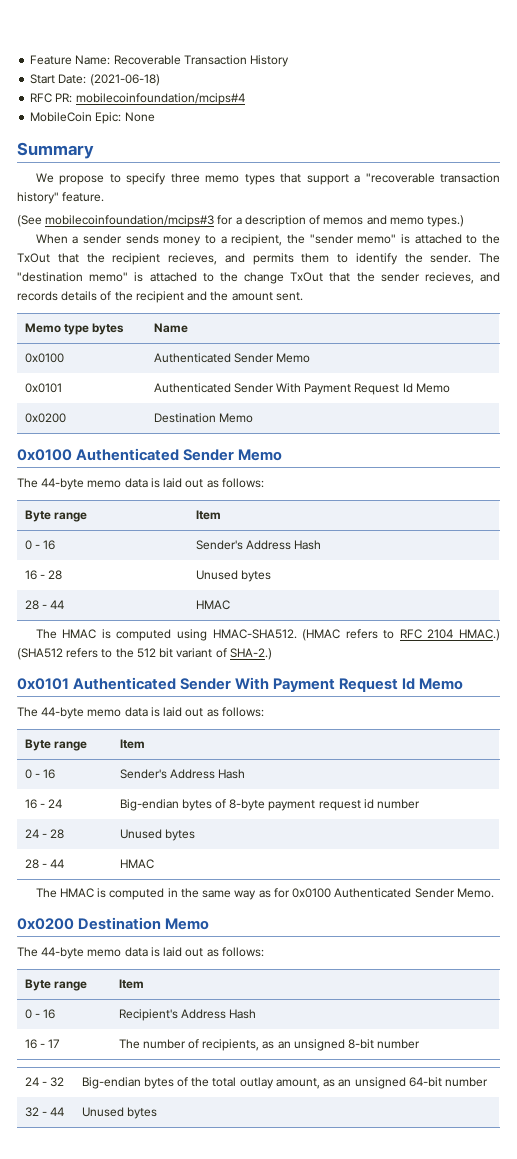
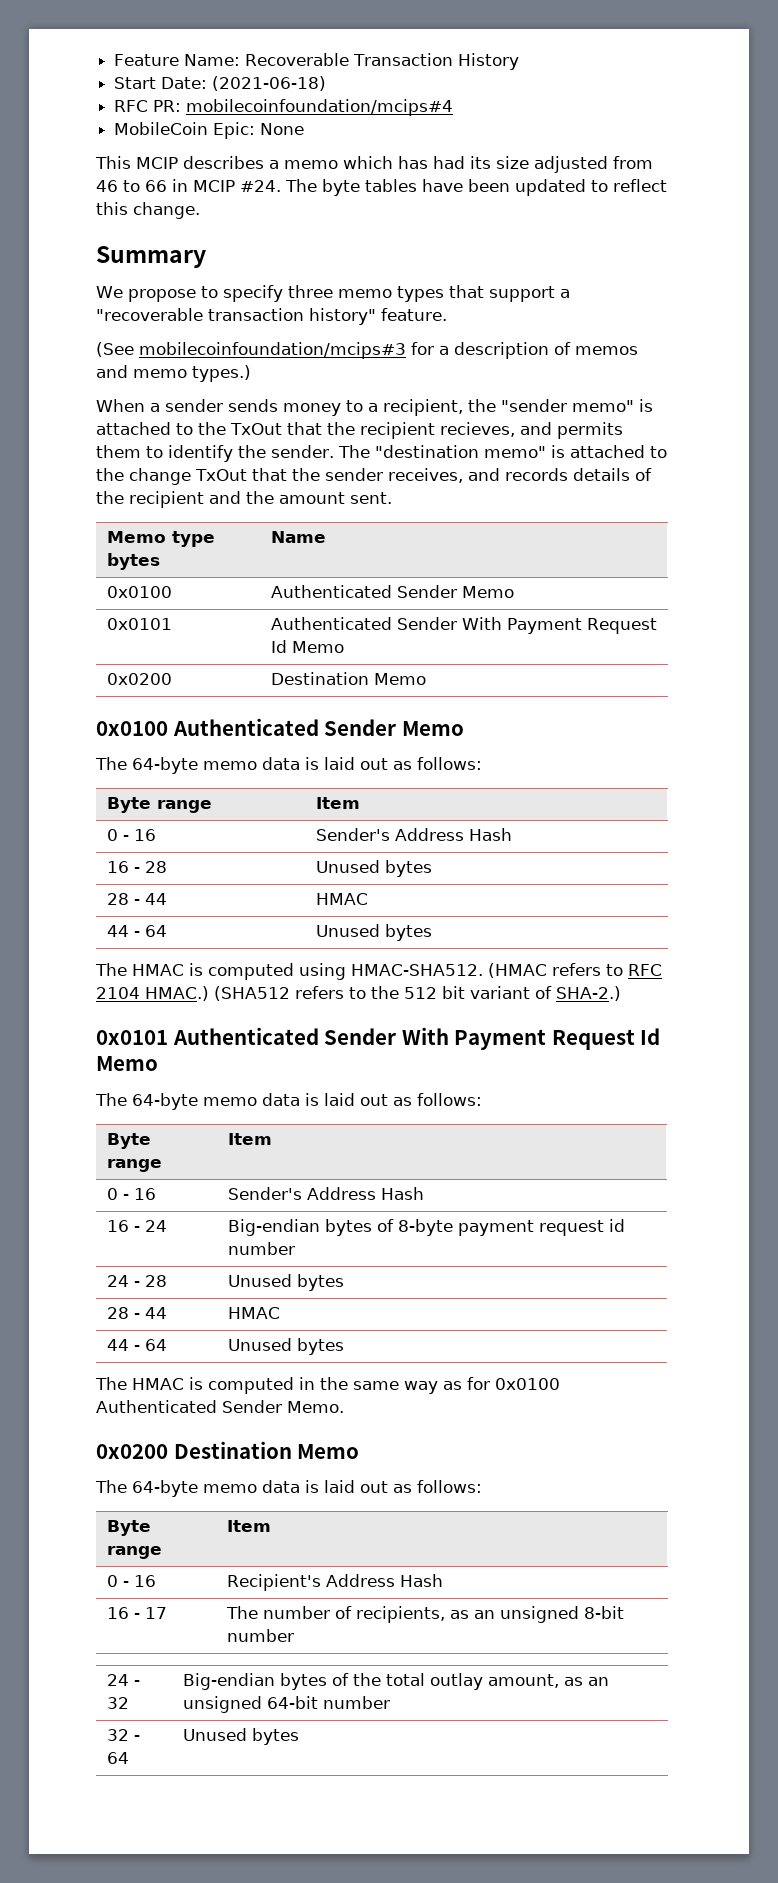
(155, 117) none -> [95,156,653,173] [96,179,667,196] [96,202,200,219] // This MCIP describes a memo which has had its size adjusted from 46 to 66 in MCIP #24. The byte tables have been updated to reflect this change.
[424,272,474,284] recieves, -> [388,468,463,483] receives,
[41,478,85,490] 44-byte -> [132,757,198,774] 64-byte
(230, 605) none -> [106,925,167,937] [315,924,432,941] // 44 - 64 | Unused bytes
[41,707,85,719] 44-byte -> [132,1093,198,1110] 64-byte
(154, 864) none -> [106,1339,167,1351] [227,1338,344,1355] // 44 - 64 | Unused bytes
[41,947,85,959] 44-byte -> [132,1480,198,1497] 64-byte
[49,1107,64,1116] 44 -> [106,1752,129,1764] 64

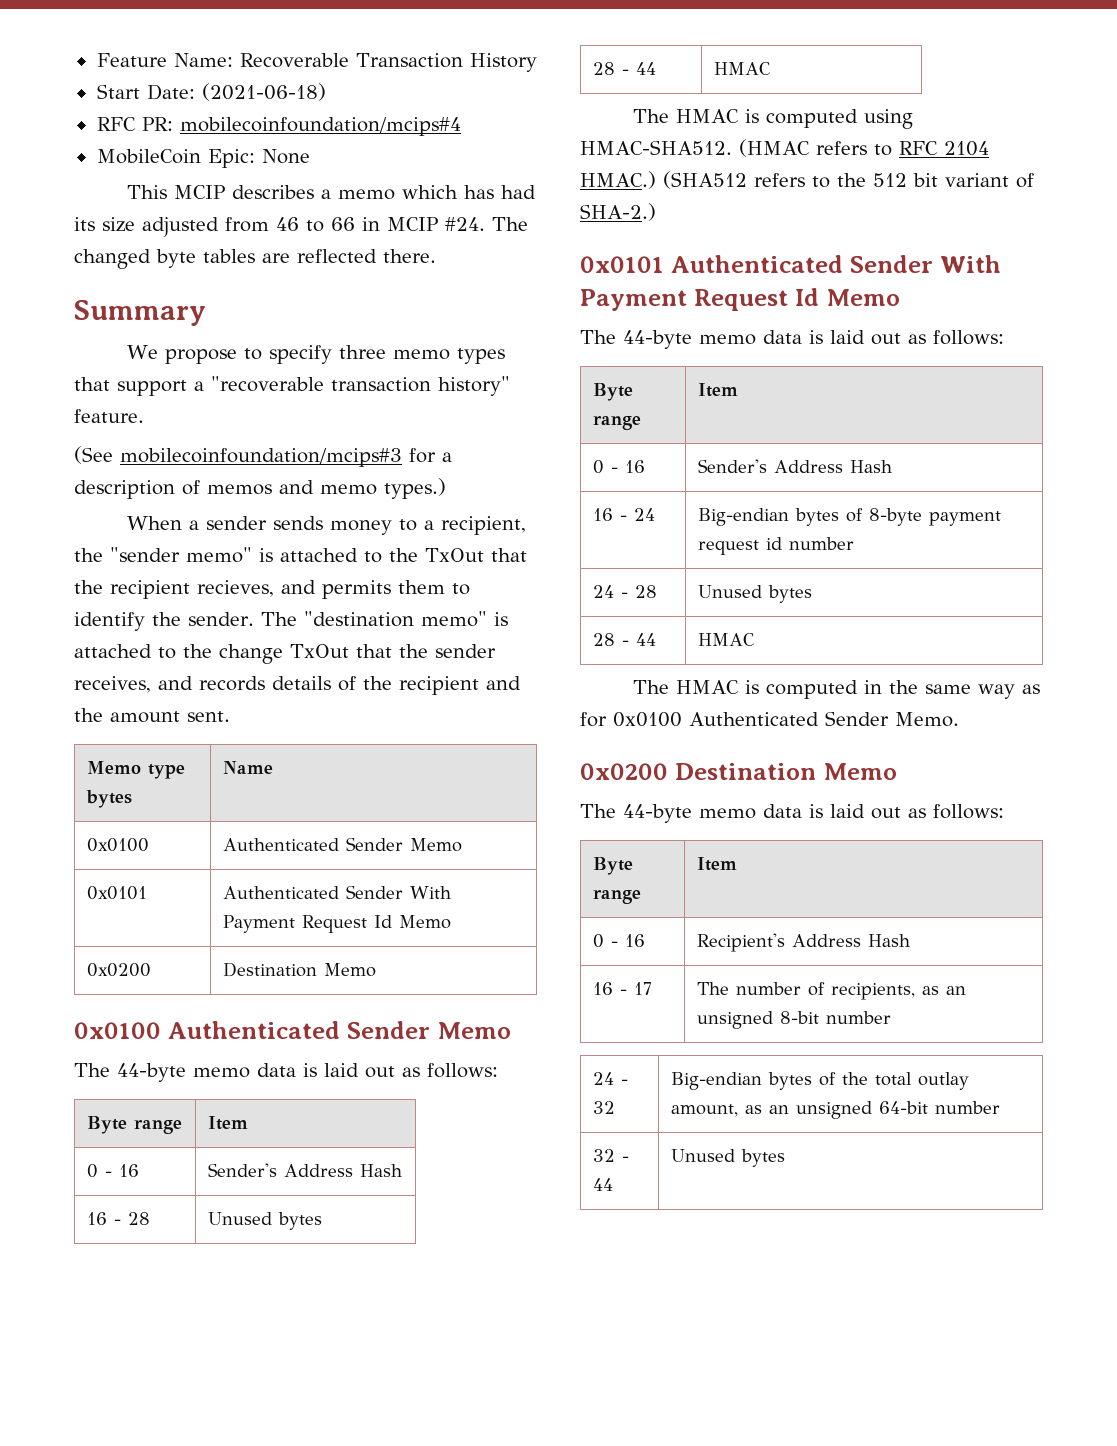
(317, 185) none -> [74,249,151,269] changed
[422,179,667,196] [96,202,200,219] have been updated to reflect this change. -> [262,249,436,263] are reflected there.
[132,757,198,774] 64-byte -> [117,1063,186,1082] 44-byte
[106,925,167,937] [315,924,432,941] // 44 - 64 | Unused bytes -> (771, 68) none
[132,1093,198,1110] 64-byte -> [623,330,692,349] 44-byte
[106,1339,167,1351] [227,1338,344,1355] // 44 - 64 | Unused bytes -> (755, 639) none
[132,1480,198,1497] 64-byte -> [623,804,692,823] 44-byte
[106,1752,129,1764] 64 -> [592,1178,613,1191] 44

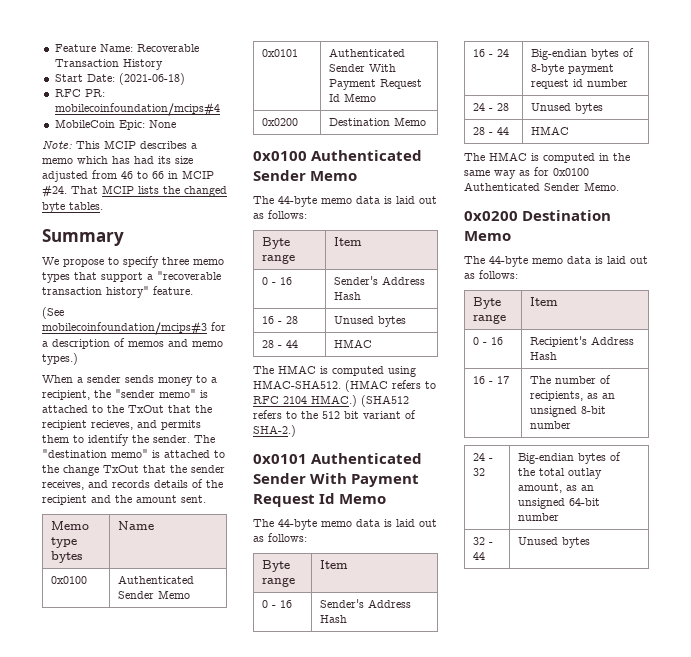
(310, 156) none -> [42,140,72,149] Note:
[492,217,528,231] [74,249,436,269] The changed byte tables are reflected there. -> [71,185,227,197] [42,202,103,213] That MCIP lists the changed byte tables.

